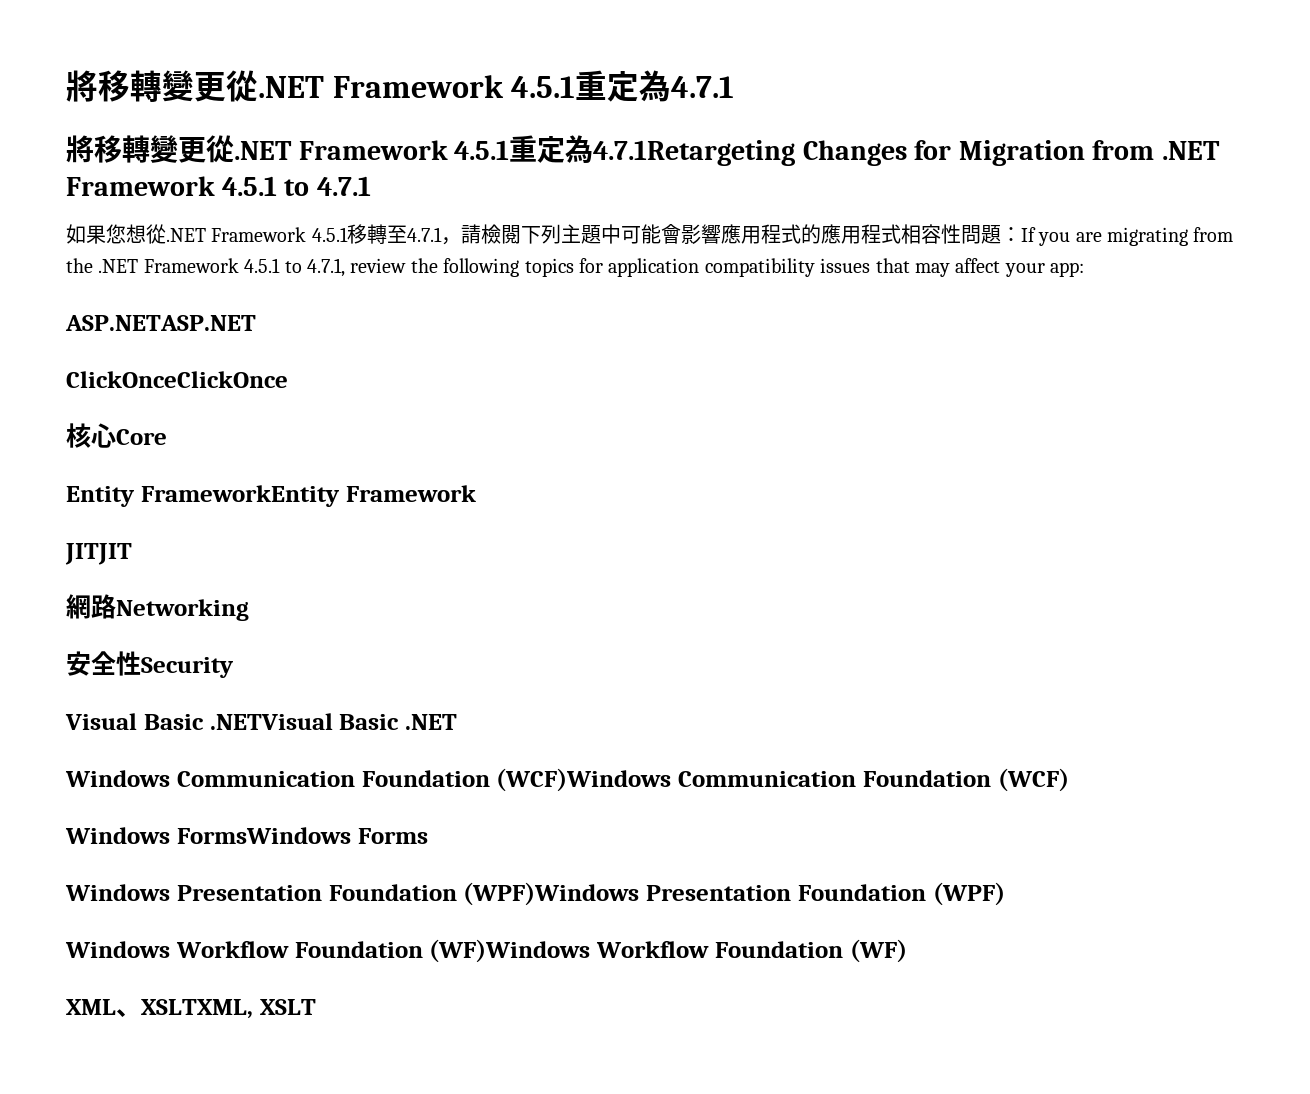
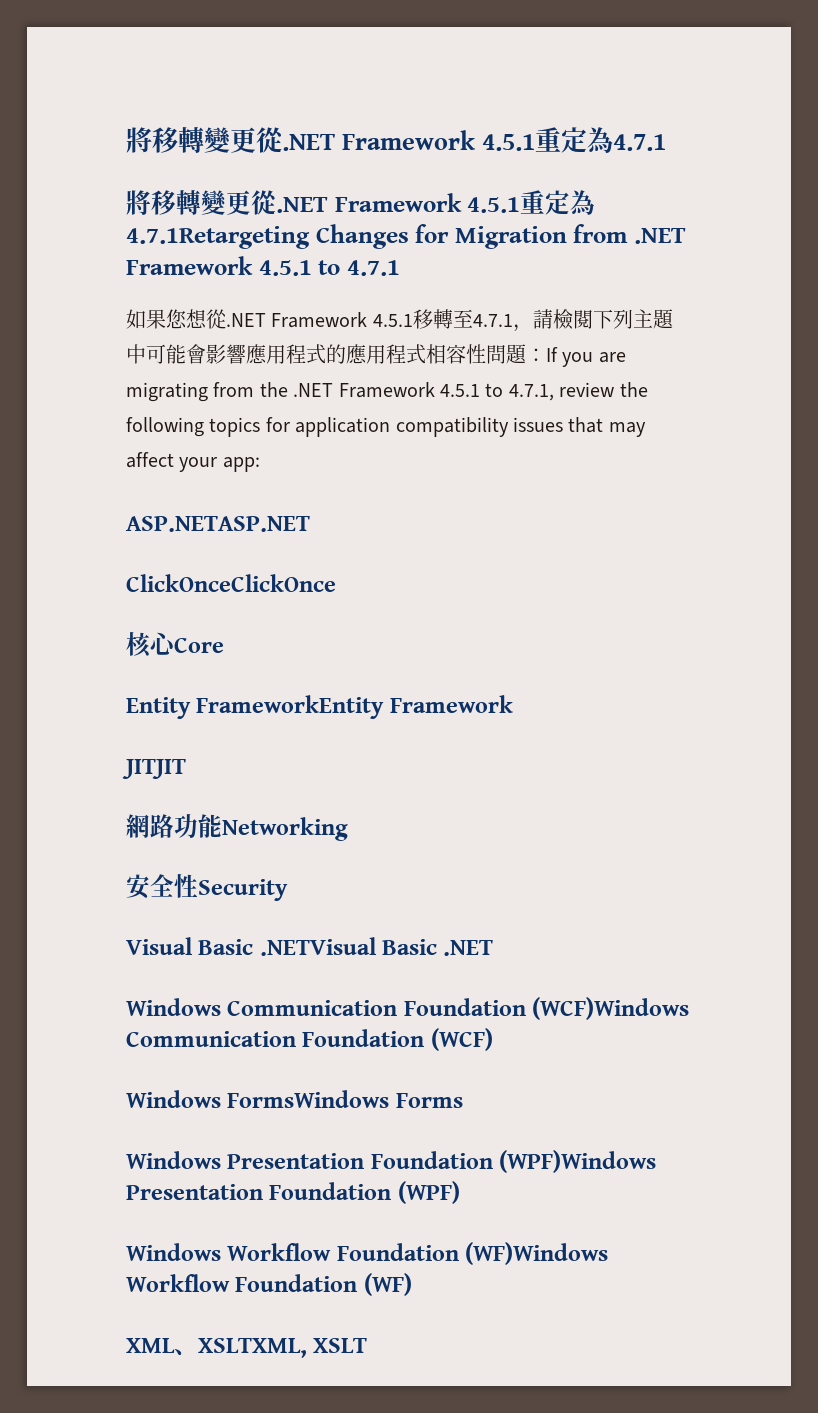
(116, 606) none -> [174,814,222,838] 功能

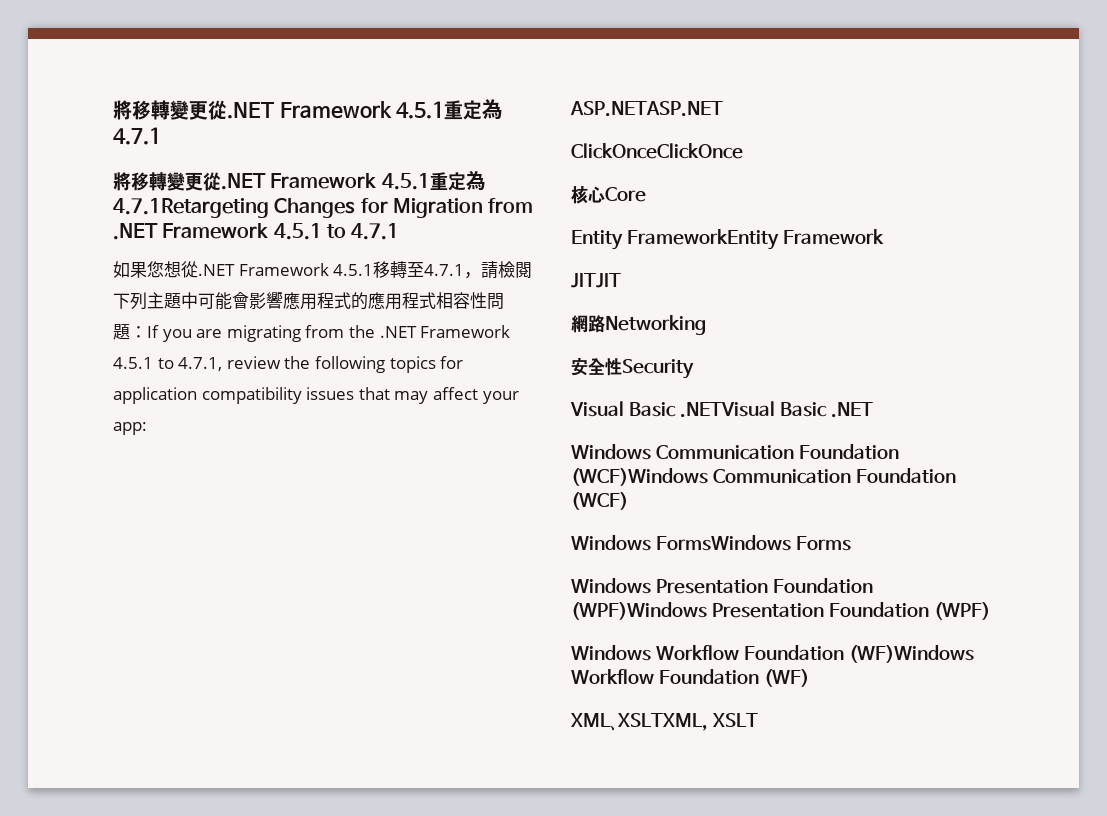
[174,814,222,838] 功能 -> (605, 324) none

